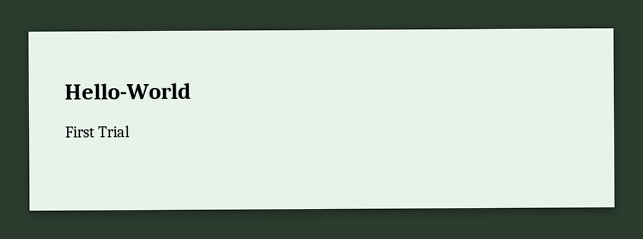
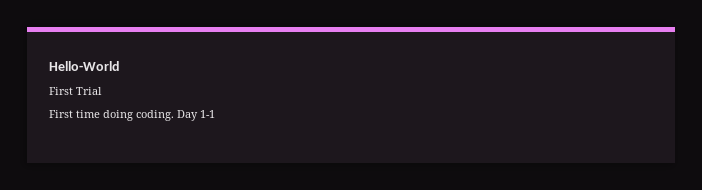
(132, 131) none -> [49,110,215,121] // First time doing coding. Day 1-1

